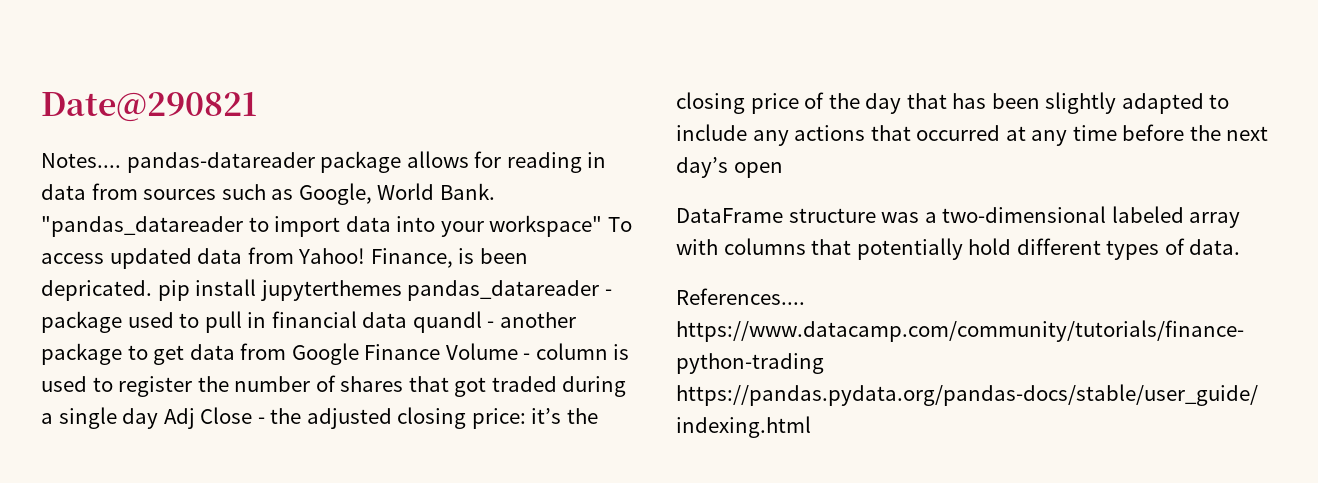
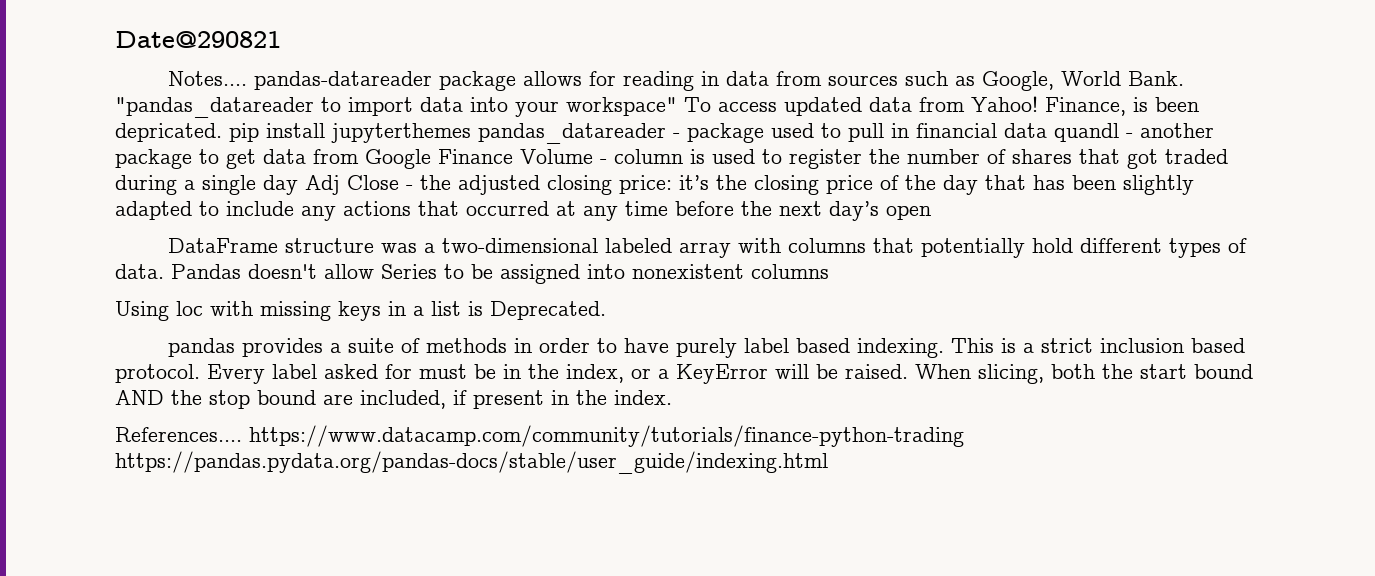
(1241, 247) none -> [171,264,829,284] [115,301,606,321] [168,338,1246,358] [115,364,1253,384] [115,390,672,409] Pandas doesn't allow Series to be assigned into nonexistent columns // Using loc with missing keys in a list is Deprecated. // pandas provides a suite of methods in order to have purely label based indexing. This is a strict inclusion based protocol. Every label asked for must be in the index, or a KeyError will be raised. When slicing, both the start bound AND the stop bound are included, if present in the index.

